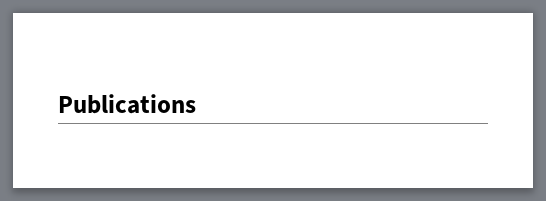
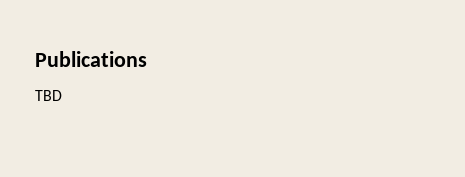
(196, 104) none -> [35,90,62,101] // TBD

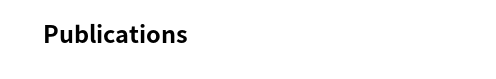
[35,90,62,101] // TBD -> (188, 33) none

